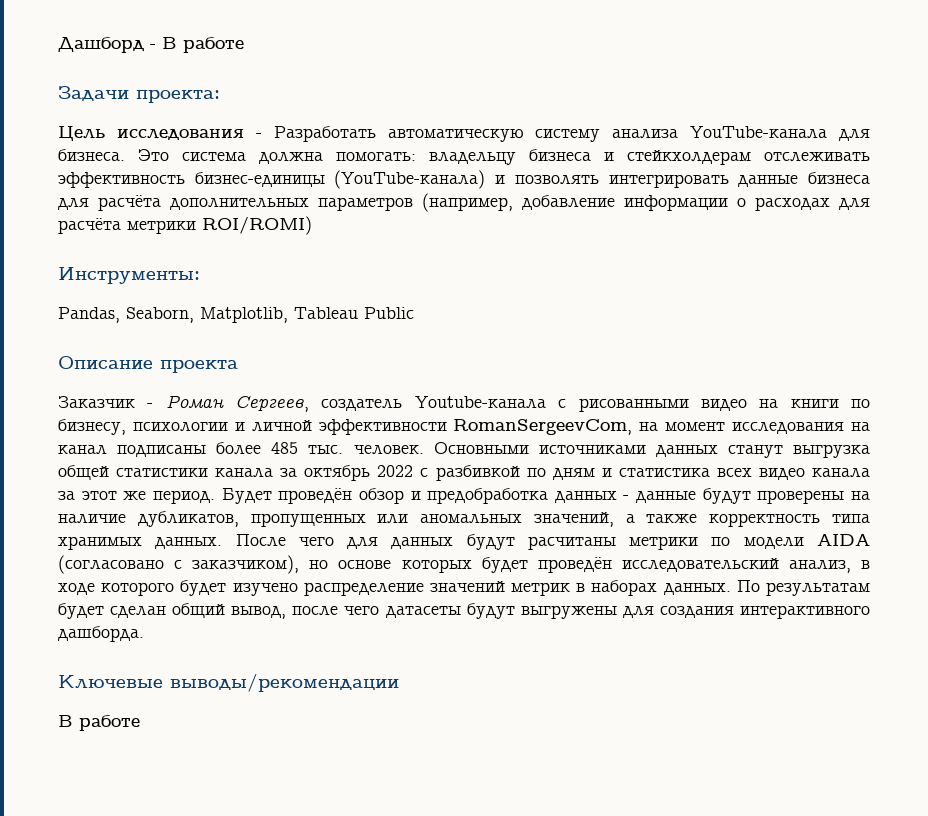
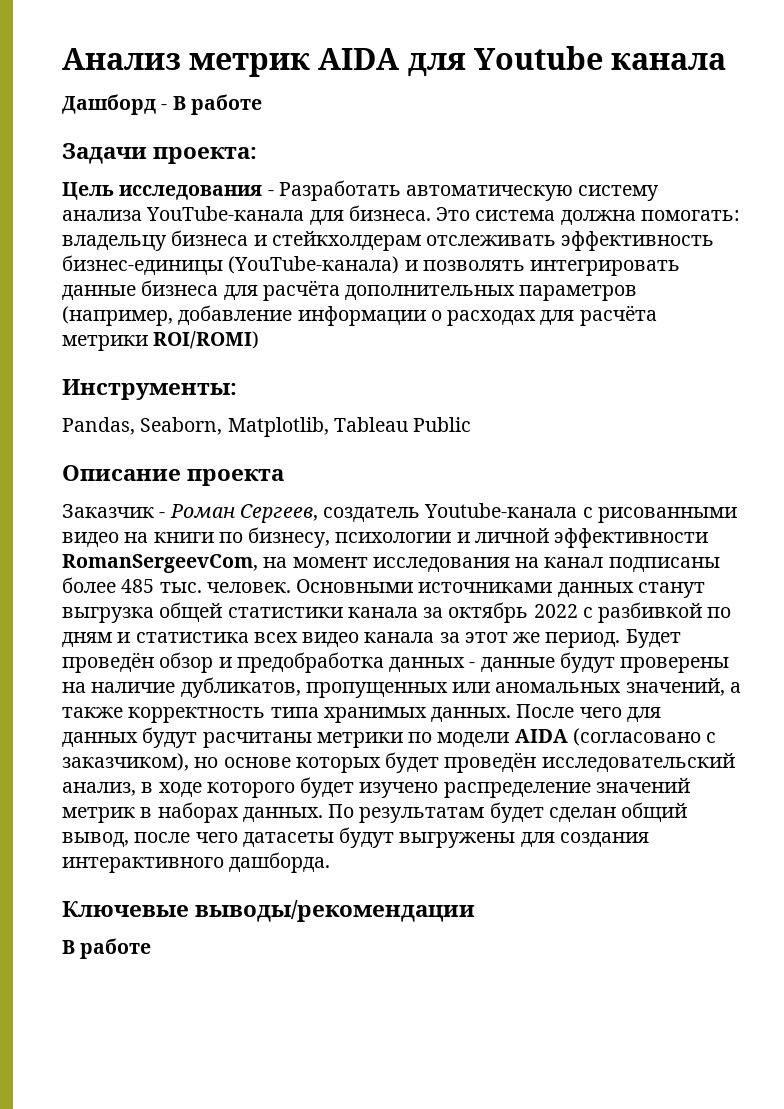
(58, 45) none -> [62,46,727,77] Анализ метрик AIDA для Youtube канала //

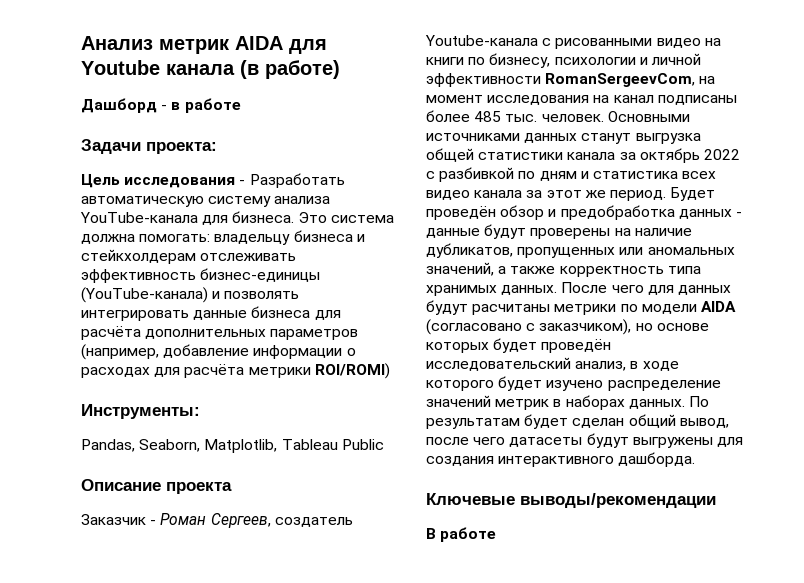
(727, 61) none -> [240,60,340,79] (в работе)
[172,96,186,110] В -> [171,102,181,110] в

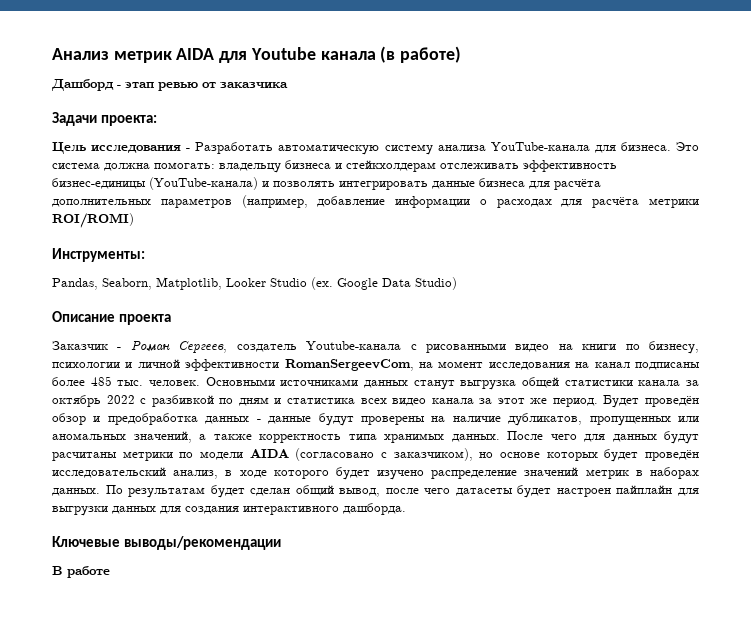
[171,98,241,113] в работе -> [125,82,288,91] этап ревью от заказчика
[281,439,384,450] Tableau Public -> [226,277,457,290] Looker Studio (ex. Google Data Studio)
[586,433,713,448] будут выгружены -> [517,485,700,498] [52,506,156,516] будет настроен пайплайн для выгрузки данных

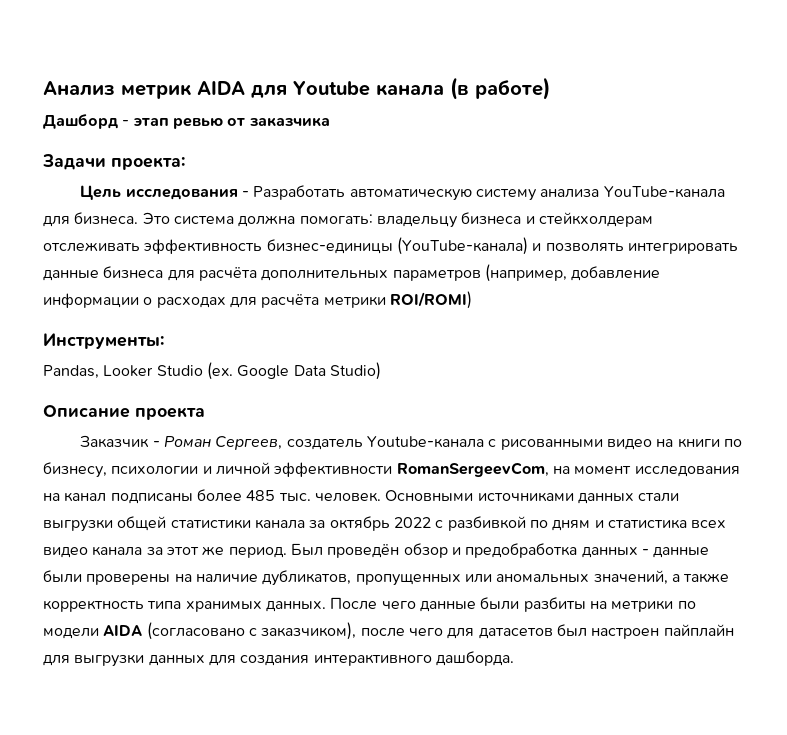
[102,277,222,290] Seaborn, Matplotlib, -> (99, 372) none
[413,380,517,390] станут выгрузка -> [638,493,680,502] [43,519,113,532] стали выгрузки
[603,395,640,408] Будет -> [290,543,323,556] Был
[318,413,354,426] будут -> [43,570,82,583] были
[584,431,699,444] [52,452,117,461] для данных будут расчитаны -> [419,597,607,612] данные были разбиты на
[479,449,699,462] [52,467,699,480] [52,485,552,498] но основе которых будет проведён исследовательский анализ, в ходе которого будет изучено распределение значений метрик в наборах данных. По результатам будет сделан общий вывод, после чего датасеты будет -> [360,624,587,639] после чего для датасетов был
[52,536,282,550] [52,566,110,578] // Ключевые выводы/рекомендации // В работе -> (514, 658) none

